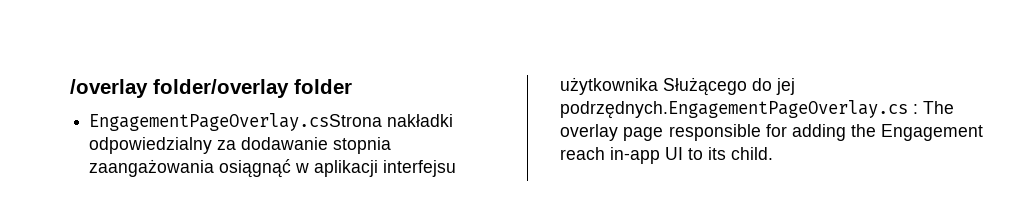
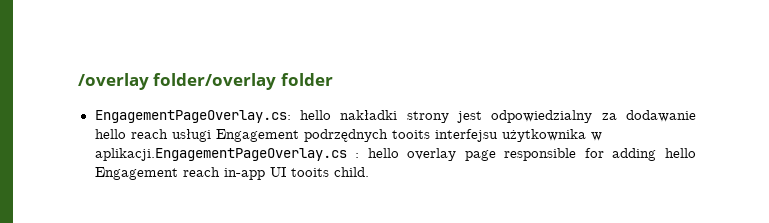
[89,113,454,131] [89,137,392,154] [89,159,457,178] [560,77,796,96] [560,100,955,119] EngagementPageOverlay.csStrona nakładki odpowiedzialny za dodawanie stopnia zaangażowania osiągnąć w aplikacji interfejsu użytkownika Służącego do jej podrzędnych.EngagementPageOverlay.cs : The -> [94,110,696,123] [94,129,602,142] [94,148,399,161] EngagementPageOverlay.cs: hello nakładki strony jest odpowiedzialny za dodawanie hello reach usługi Engagement podrzędnych tooits interfejsu użytkownika w aplikacji.EngagementPageOverlay.cs : hello
[850,124,876,137] the -> [665,148,696,158] hello
[688,147,727,160] to its -> [290,168,329,177] tooits

